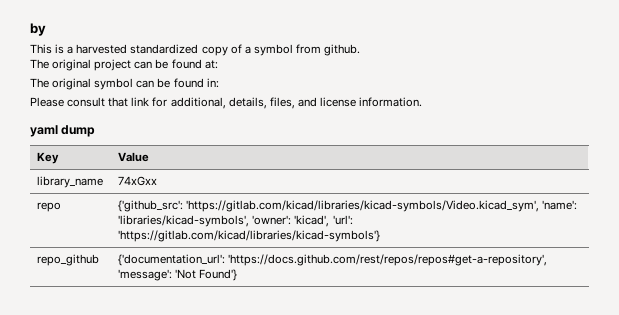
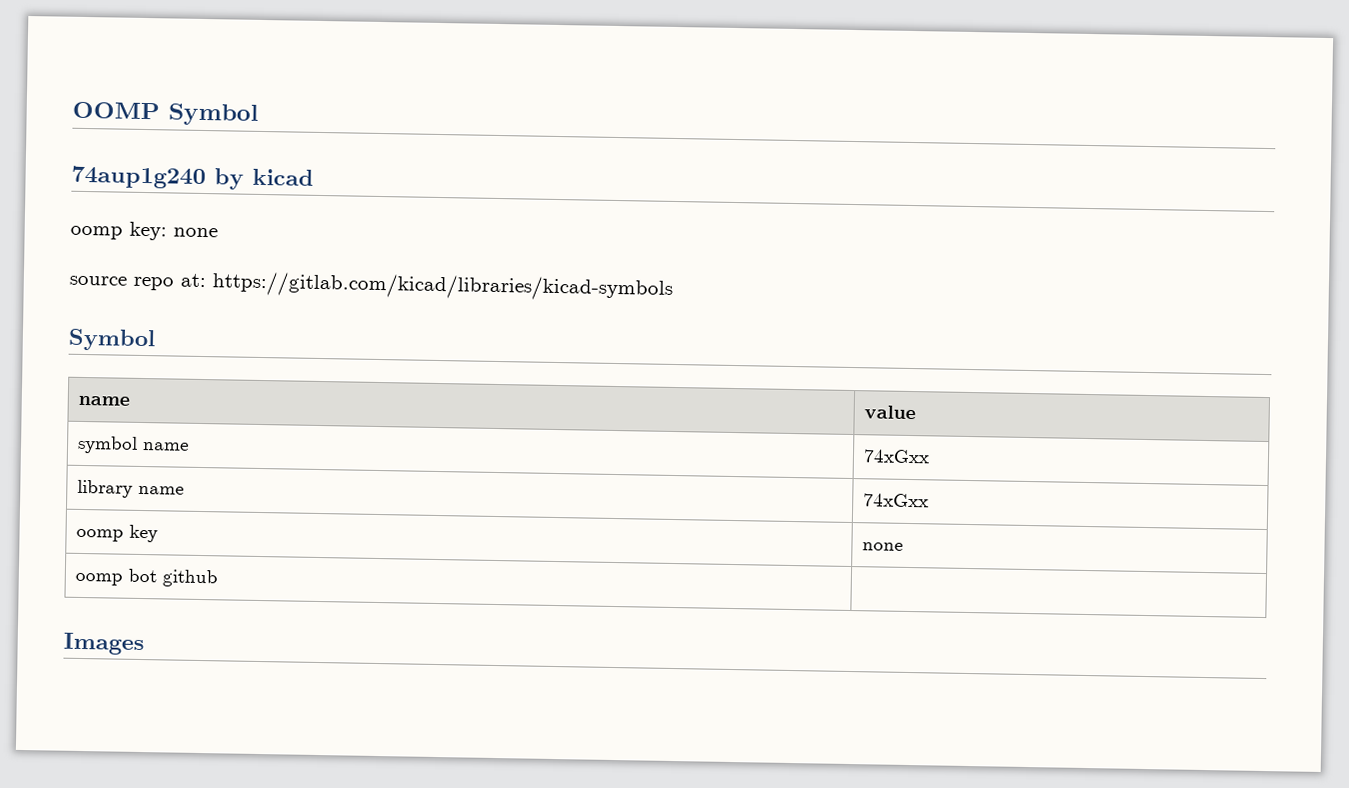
[30,23,46,36] [30,44,361,56] [30,59,218,71] [30,78,219,90] [30,97,423,109] [30,125,96,137] [37,152,60,164] [118,152,150,162] [37,176,104,188] [118,176,158,186] [37,202,62,212] [118,200,578,212] [118,215,353,227] [118,230,381,242] [37,254,100,266] [118,254,548,266] [118,269,238,281] by // This is a harvested standardized copy of a symbol from github. // The original project can be found at: // The original symbol can be found in: // Please consult that link for additional, details, files, and license information. // yaml dump // Key | Value // library_name | 74xGxx // repo | {'github_src': 'https://gitlab.com/kicad/libraries/kicad-symbols/Video.kicad_sym', 'name': 'libraries/kicad-symbols', 'owner': 'kicad', 'url': 'https://gitlab.com/kicad/libraries/kicad-symbols'} // repo_github | {'documentation_url': 'https://docs.github.com/rest/repos/repos#get-a-repository', 'message': 'Not Found'} -> [72,101,259,126] [71,165,314,190] [70,221,218,241] [69,271,673,302] [68,328,156,352] [77,395,130,406] [863,405,916,420] [76,435,189,454] [862,449,930,464] [76,479,184,498] [862,493,929,508] [75,524,158,543] [861,542,903,551] [74,568,218,588] [63,632,144,656] OOMP Symbol // 74aup1g240 by kicad // oomp key: none // source repo at: https://gitlab.com/kicad/libraries/kicad-symbols // Symbol // name | value // symbol name | 74xGxx // library name | 74xGxx // oomp key | none // oomp bot github | // Images

